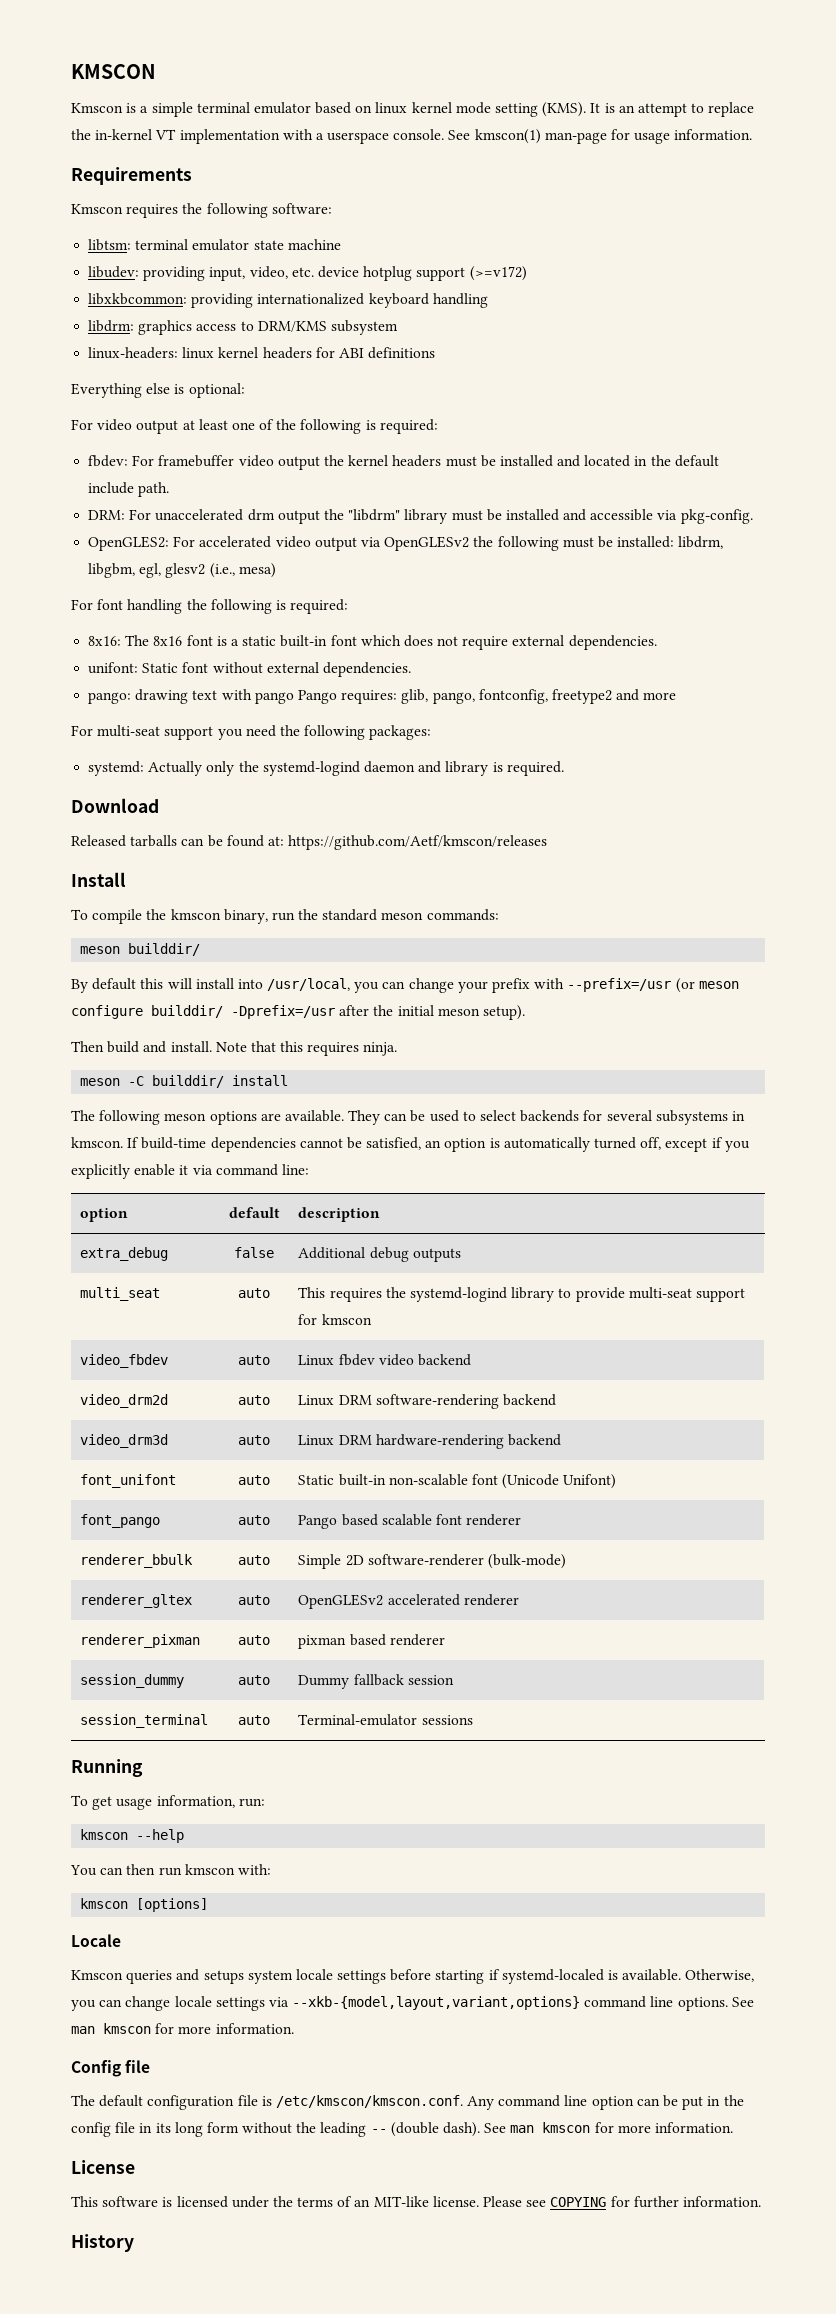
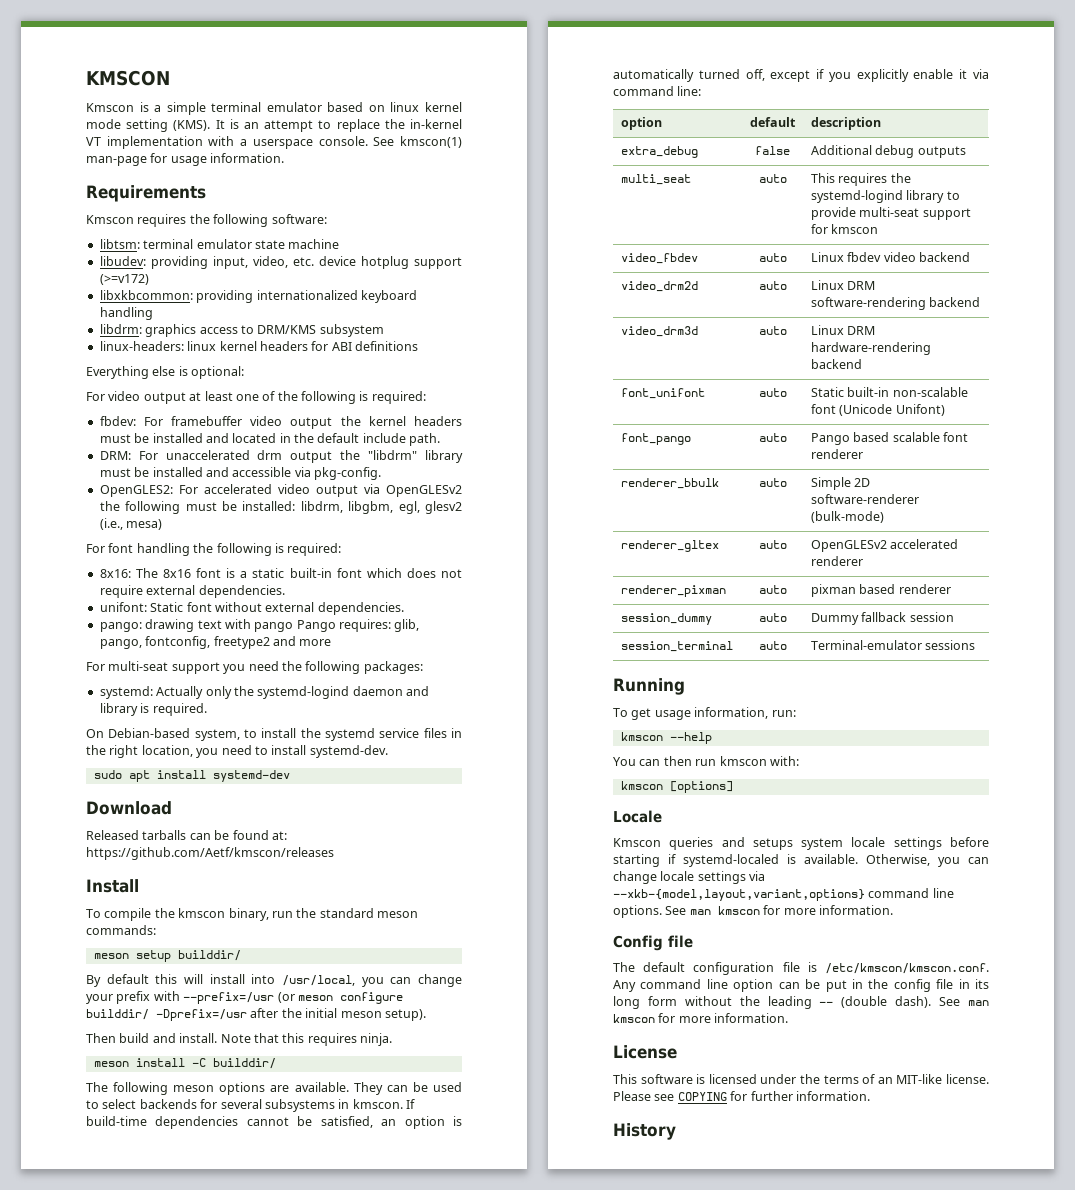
(564, 768) none -> [86,728,462,741] [86,745,388,758] [93,770,290,782] // On Debian-based system, to install the systemd service files in the right location, you need to install systemd-dev. // sudo apt install systemd-dev
(121, 950) none -> [135,950,171,962] setup
(121, 1082) none -> [135,1058,185,1067] install
[232,1075,289,1086] install -> (276, 1063) none

